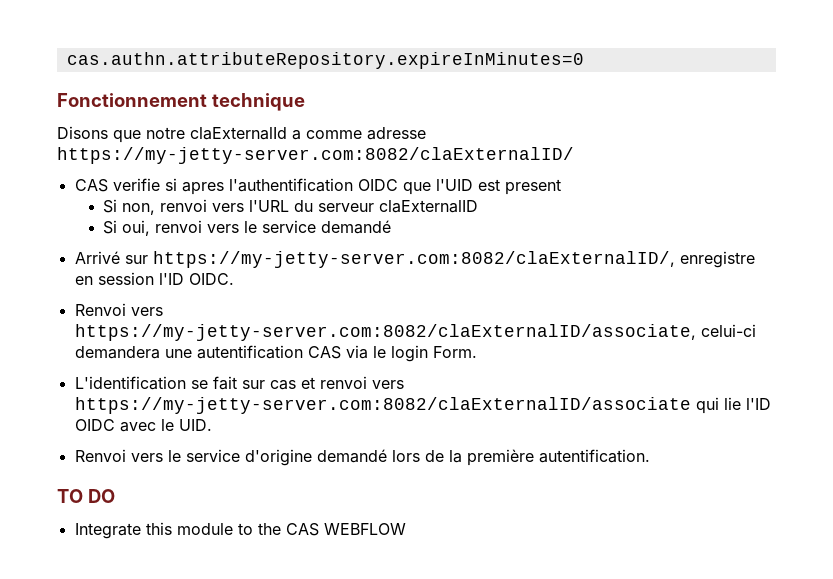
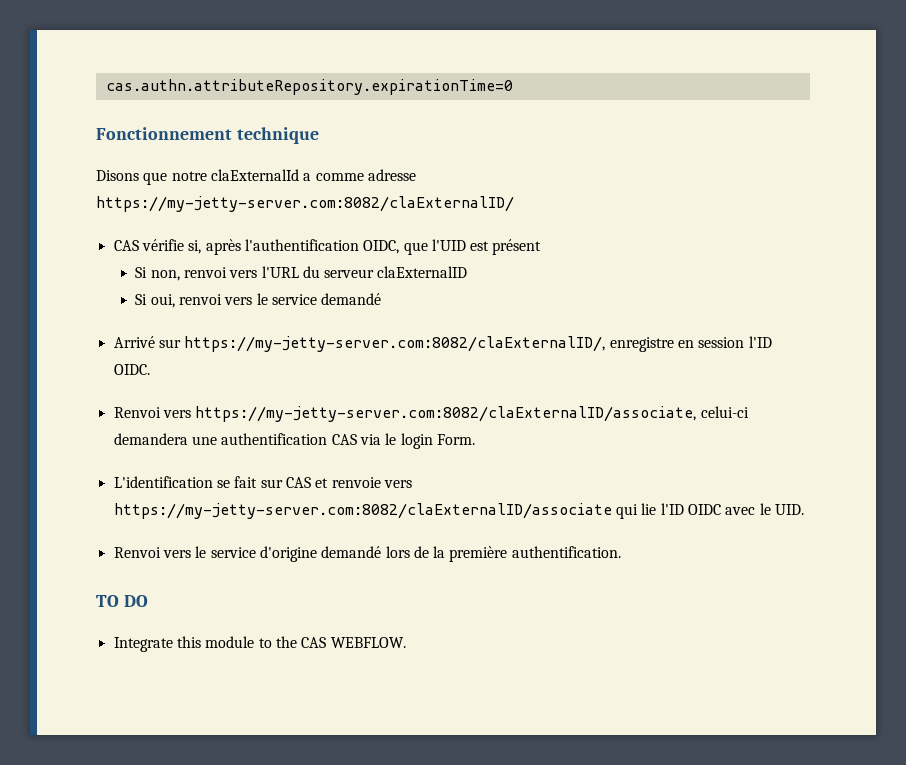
[66,52,584,69] cas.authn.attributeRepository.expireInMinutes=0 -> [105,79,513,95] cas.authn.attributeRepository.expirationTime=0
[112,178,398,195] verifie si apres l'authentification OIDC -> [141,239,400,255] vérifie si, après l'authentification OIDC,
[504,179,561,195] present -> [492,239,542,255] présent
[196,345,303,359] autentification -> [221,433,328,445] authentification
[269,376,367,390] cas et renvoi -> [285,477,381,488] CAS et renvoie
[538,449,650,463] autentification. -> [511,546,621,558] authentification.
[323,523,406,535] WEBFLOW -> [330,637,406,648] WEBFLOW.

